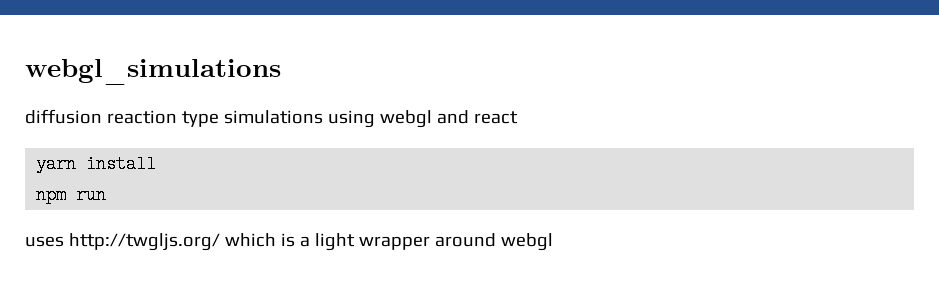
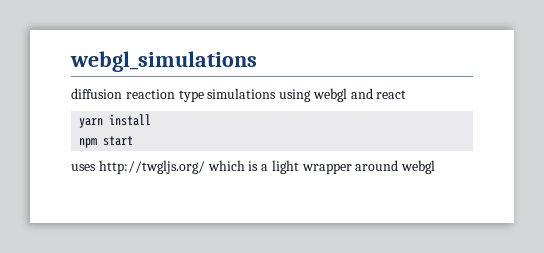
[76,186,107,204] run -> [103,136,134,146] start

